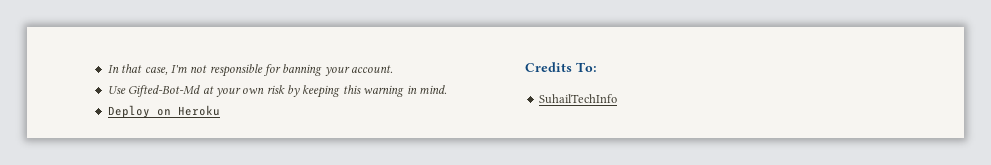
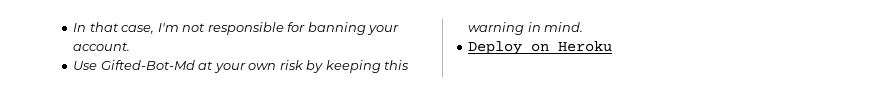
[525,62,597,72] [538,94,617,104] // Credits To: // SuhailTechInfo -> (613, 46) none

